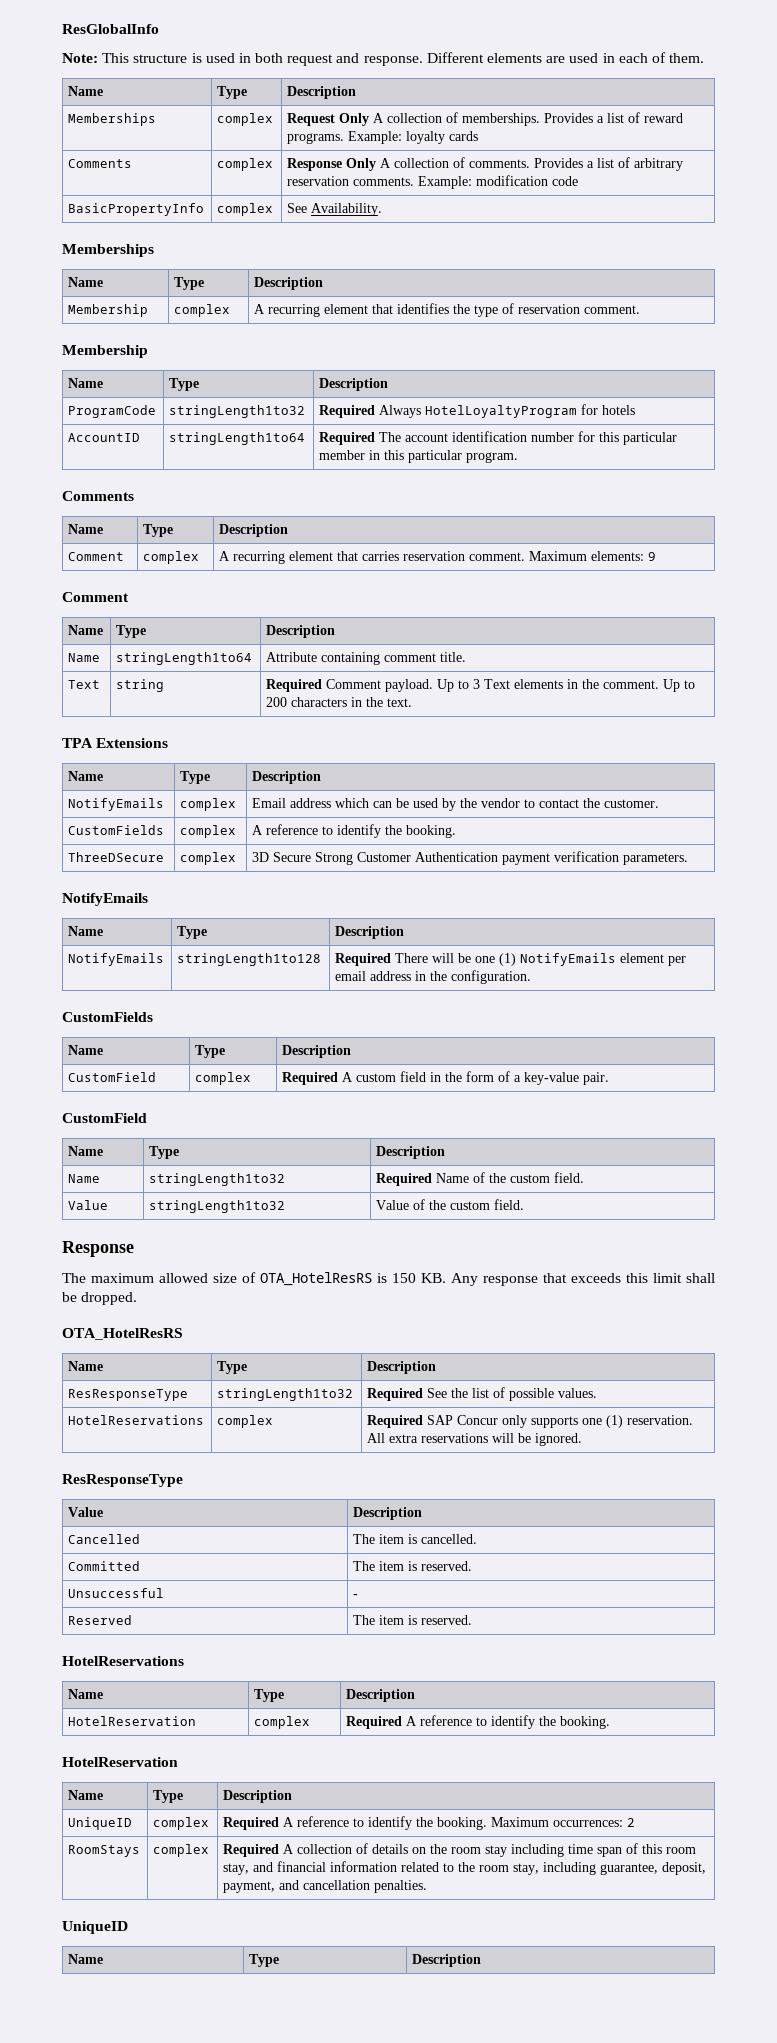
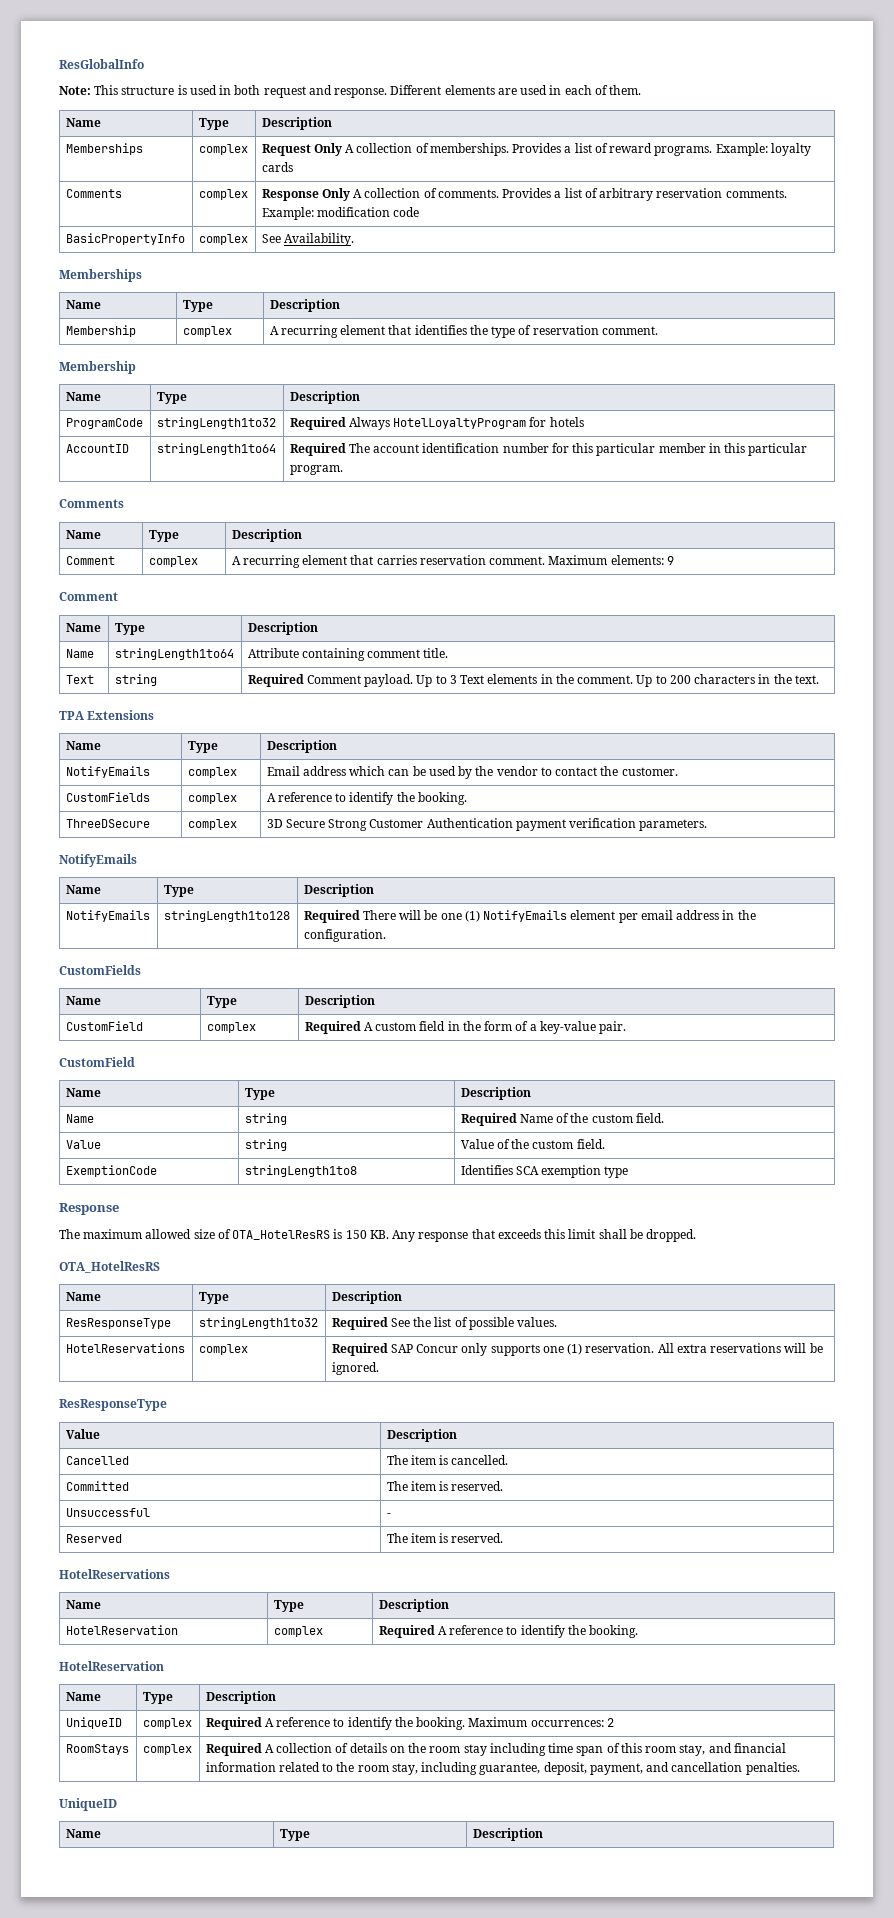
[149,1173,286,1186] stringLength1to32 -> [244,1113,287,1125] string
[149,1200,286,1213] stringLength1to32 -> [244,1139,287,1151] string
(525, 1204) none -> [65,1165,157,1177] [244,1165,357,1177] [460,1165,629,1178] // ExemptionCode | stringLength1to8 | Identifies SCA exemption type

